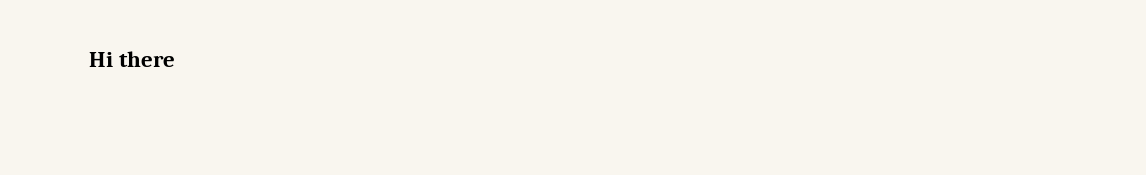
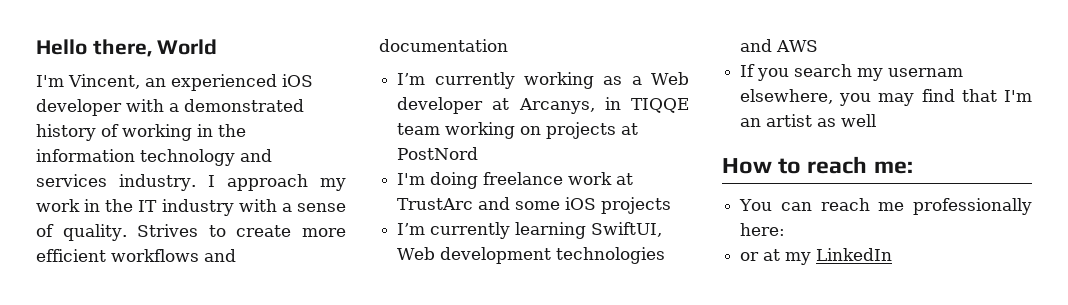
[89,51,176,67] Hi there -> [36,39,218,57] [36,74,313,91] [36,99,304,116] [36,124,246,141] [36,149,272,166] [36,174,346,191] [36,199,346,216] [36,224,346,241] [36,249,236,262] [379,39,508,52] [397,72,690,89] [397,97,689,114] [397,122,639,139] [397,147,479,160] [397,172,634,189] [397,197,672,214] [397,222,663,239] [397,247,666,264] [740,39,819,52] [740,64,964,81] [740,89,1032,106] [740,114,877,127] [722,156,913,174] [739,198,1032,215] [740,223,786,236] [740,248,893,265] Hello there, World // I'm Vincent, an experienced iOS developer with a demonstrated history of working in the information technology and services industry. I approach my work in the IT industry with a sense of quality. Strives to create more efficient workflows and documentation // I’m currently working as a Web developer at Arcanys, in TIQQE team working on projects at PostNord // I'm doing freelance work at TrustArc and some iOS projects // I’m currently learning SwiftUI, Web development technologies and AWS // If you search my usernam elsewhere, you may find that I'm an artist as well // How to reach me: // You can reach me professionally here: // or at my LinkedIn

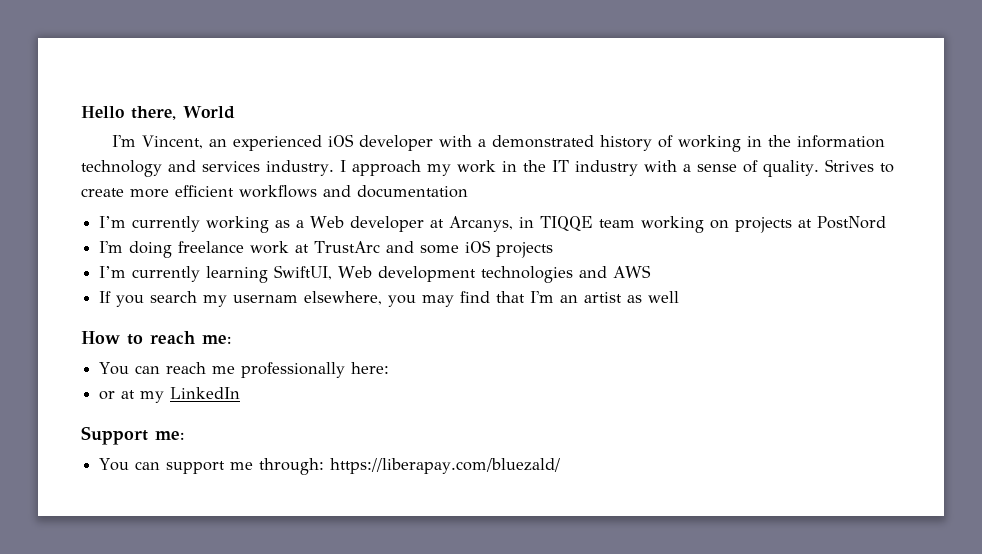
(893, 254) none -> [81,426,184,445] [99,458,561,475] // Support me: // You can support me through: https://liberapay.com/bluezald/

